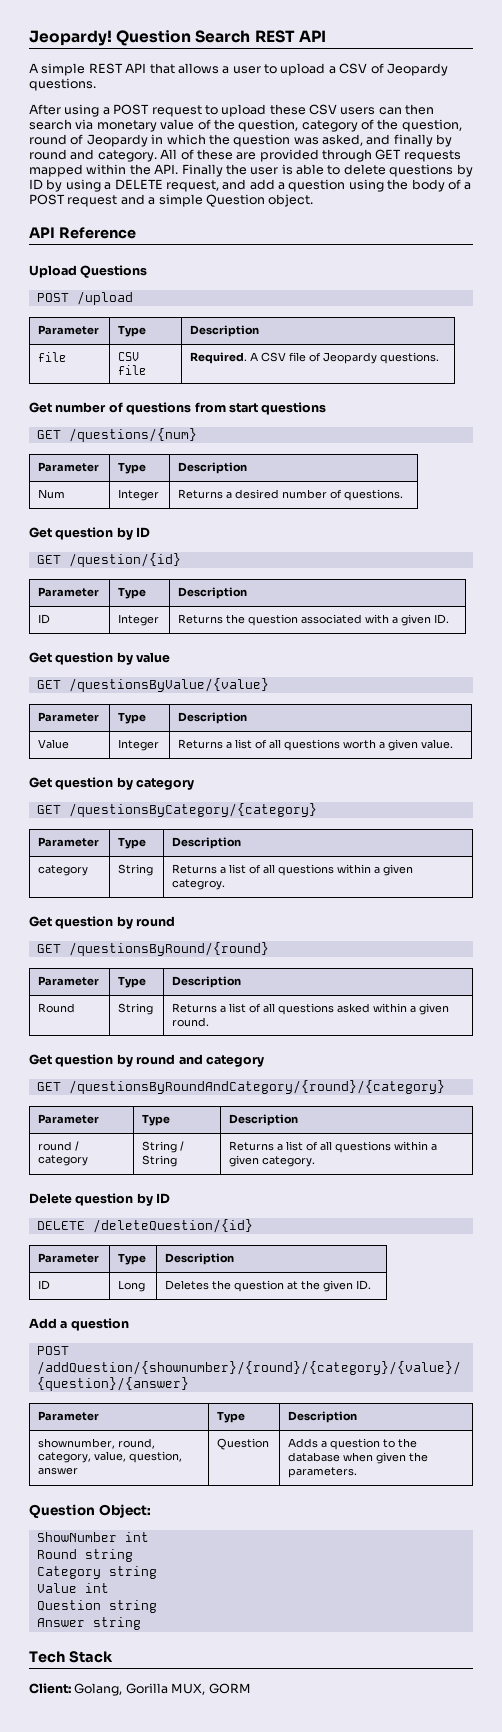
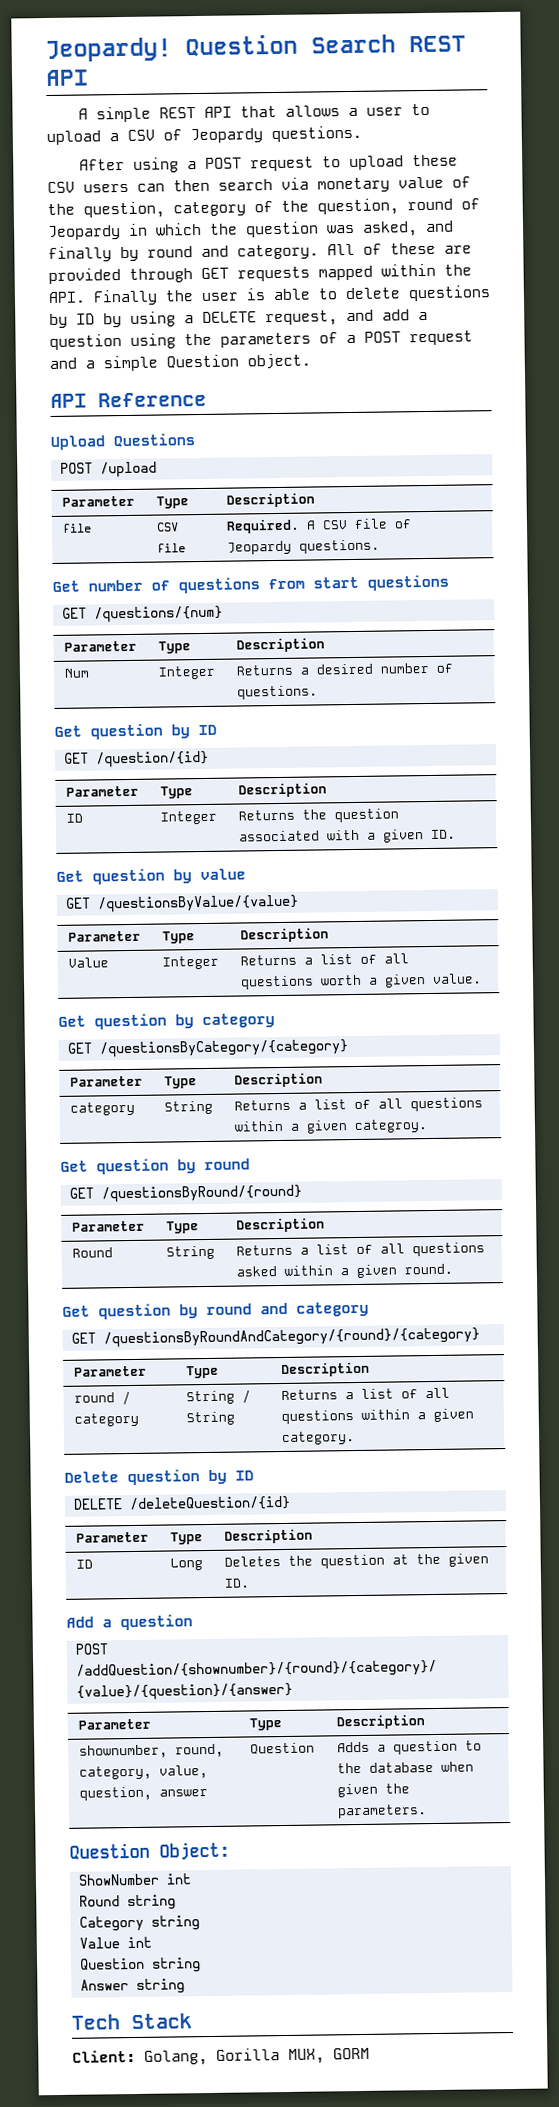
[411,179,445,192] body -> [220,332,311,348] parameters

